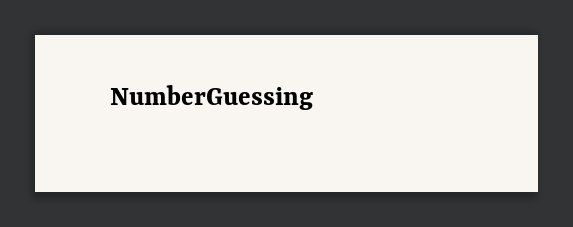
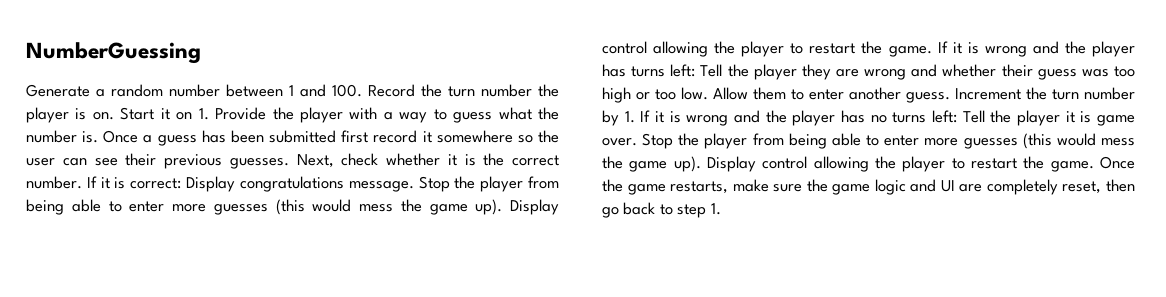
(313, 97) none -> [26,84,559,97] [26,107,559,123] [26,130,559,146] [26,153,559,169] [26,176,559,192] [26,199,559,215] [602,41,1135,57] [602,64,1135,80] [602,87,1135,103] [602,110,1136,126] [602,133,1135,149] [602,156,1135,172] [602,179,1135,195] [602,202,721,218] // Generate a random number between 1 and 100. Record the turn number the player is on. Start it on 1. Provide the player with a way to guess what the number is. Once a guess has been submitted first record it somewhere so the user can see their previous guesses. Next, check whether it is the correct number. If it is correct: Display congratulations message. Stop the player from being able to enter more guesses (this would mess the game up). Display control allowing the player to restart the game. If it is wrong and the player has turns left: Tell the player they are wrong and whether their guess was too high or too low. Allow them to enter another guess. Increment the turn number by 1. If it is wrong and the player has no turns left: Tell the player it is game over. Stop the player from being able to enter more guesses (this would mess the game up). Display control allowing the player to restart the game. Once the game restarts, make sure the game logic and UI are completely reset, then go back to step 1.

